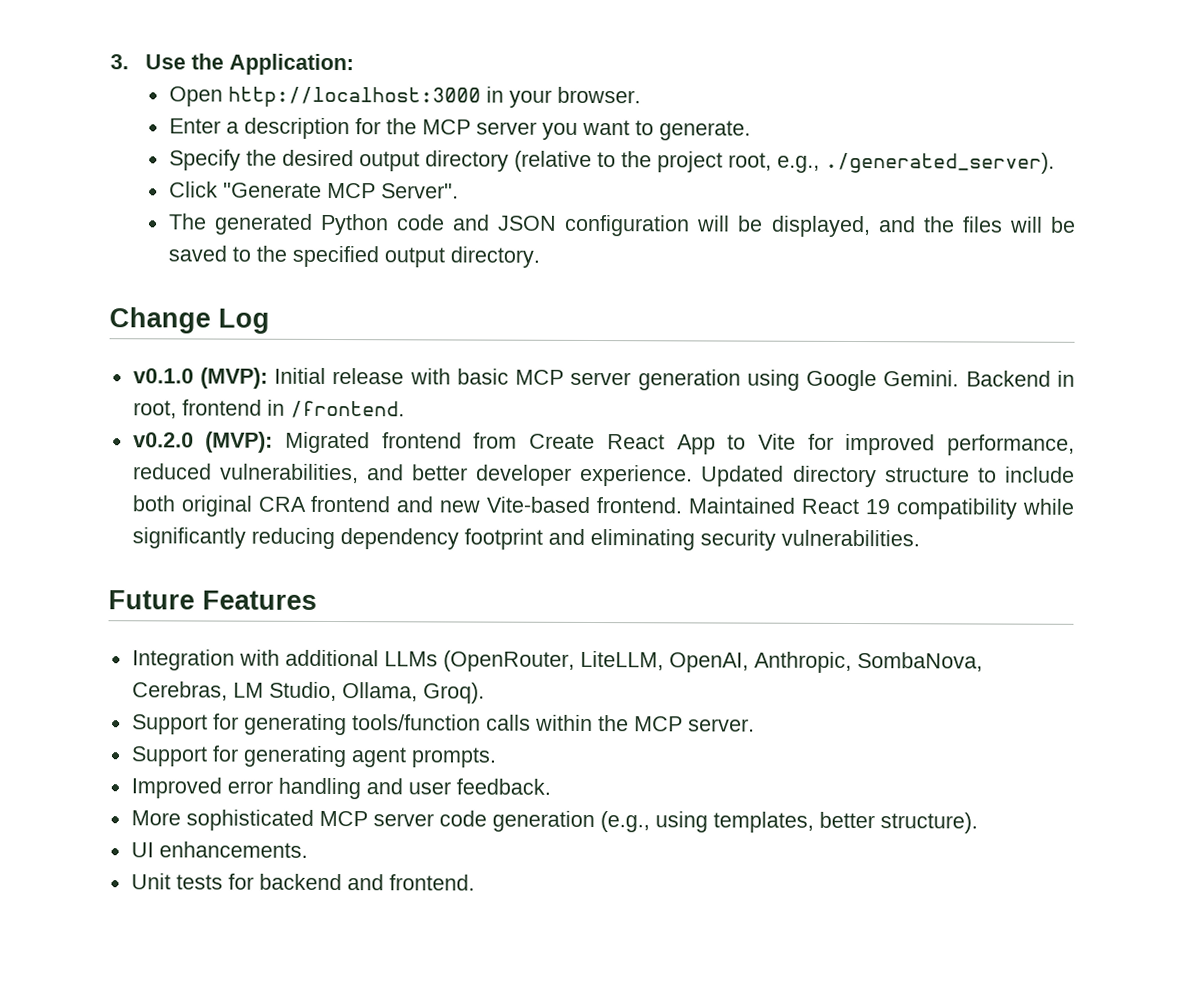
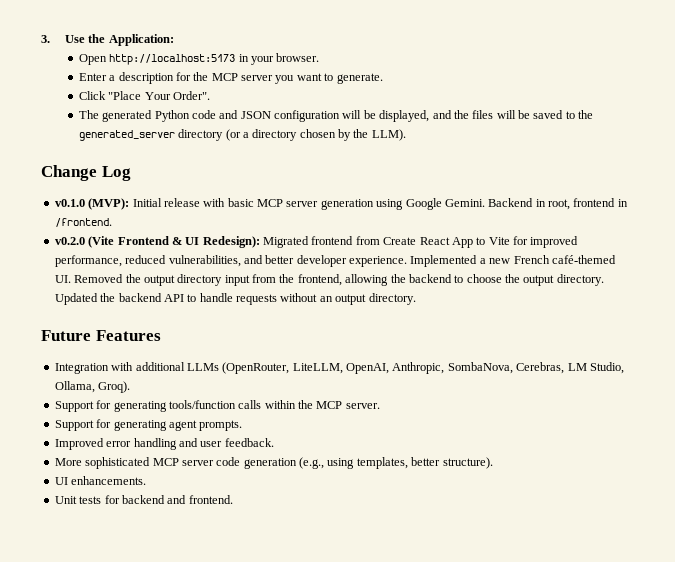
[227,86,481,108] http://localhost:3000 -> [109,54,236,65] http://localhost:5173
[168,149,1055,174] [168,181,459,199] Specify the desired output directory (relative to the project root, e.g., ./generated_server). // Click "Generate MCP Server". -> [78,91,210,100] Click "Place Your Order".
[291,245,540,268] specified output directory. -> [78,129,406,141] generated_server directory (or a directory chosen by the LLM).
[205,431,274,453] (MVP): -> [88,236,260,248] (Vite Frontend & UI Redesign):
[701,465,1075,488] [131,495,1074,520] [131,527,920,551] Updated directory structure to include both original CRA frontend and new Vite-based frontend. Maintained React 19 compatibility while significantly reducing dependency footprint and eliminating security vulnerabilities. -> [410,255,616,267] [54,274,604,286] [54,293,416,305] Implemented a new French café-themed UI. Removed the output directory input from the frontend, allowing the backend to choose the output directory. Updated the backend API to handle requests without an output directory.

